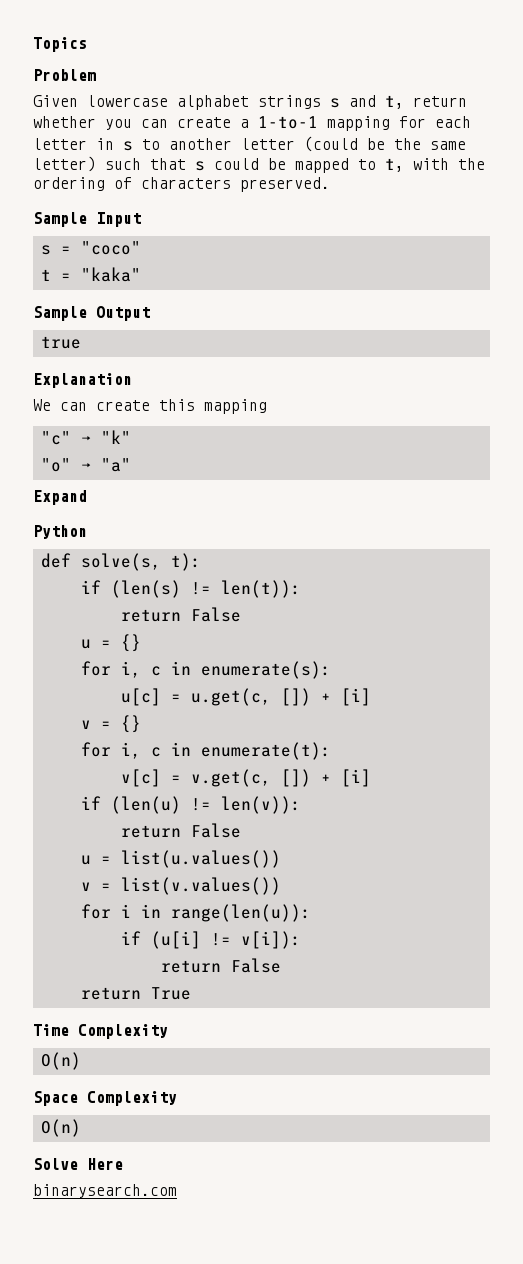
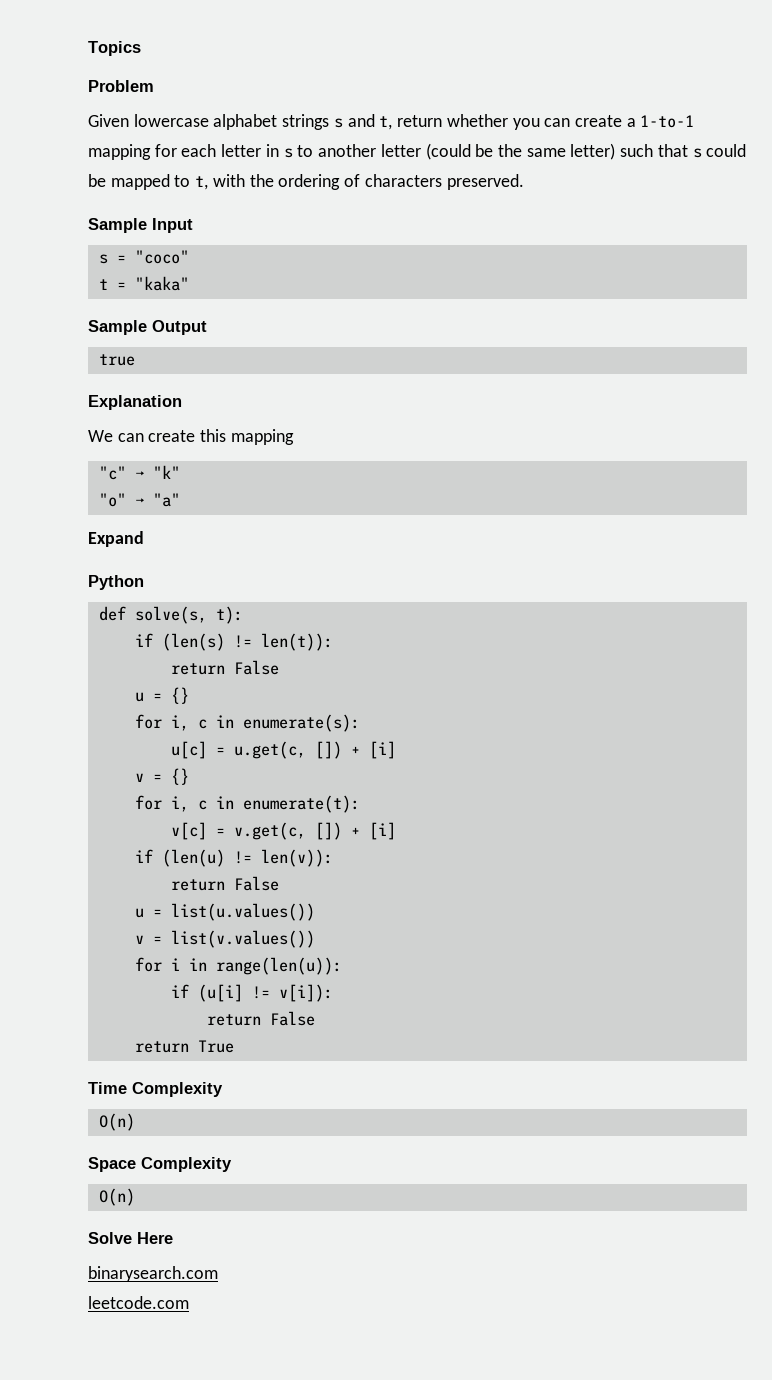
(177, 1191) none -> [88,1296,189,1309] // leetcode.com

